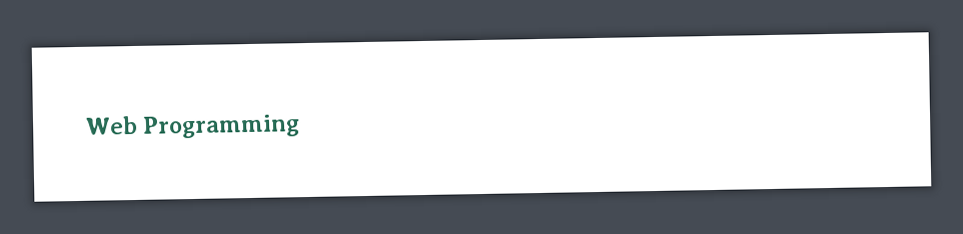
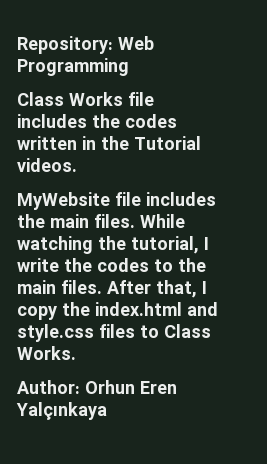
(85, 125) none -> [17,36,113,54] Repository:
(301, 126) none -> [17,92,154,106] [17,114,177,128] [17,136,201,150] [17,158,77,172] [17,192,216,210] [17,214,185,228] [17,236,209,254] [17,258,206,272] [17,280,207,298] [17,302,218,320] [17,324,211,342] [17,346,76,360] [17,380,177,394] [16,402,107,420] // Class Works file includes the codes written in the Tutorial videos. // MyWebsite file includes the main files. While watching the tutorial, I write the codes to the main files. After that, I copy the index.html and style.css files to Class Works. // Author: Orhun Eren Yalçınkaya

